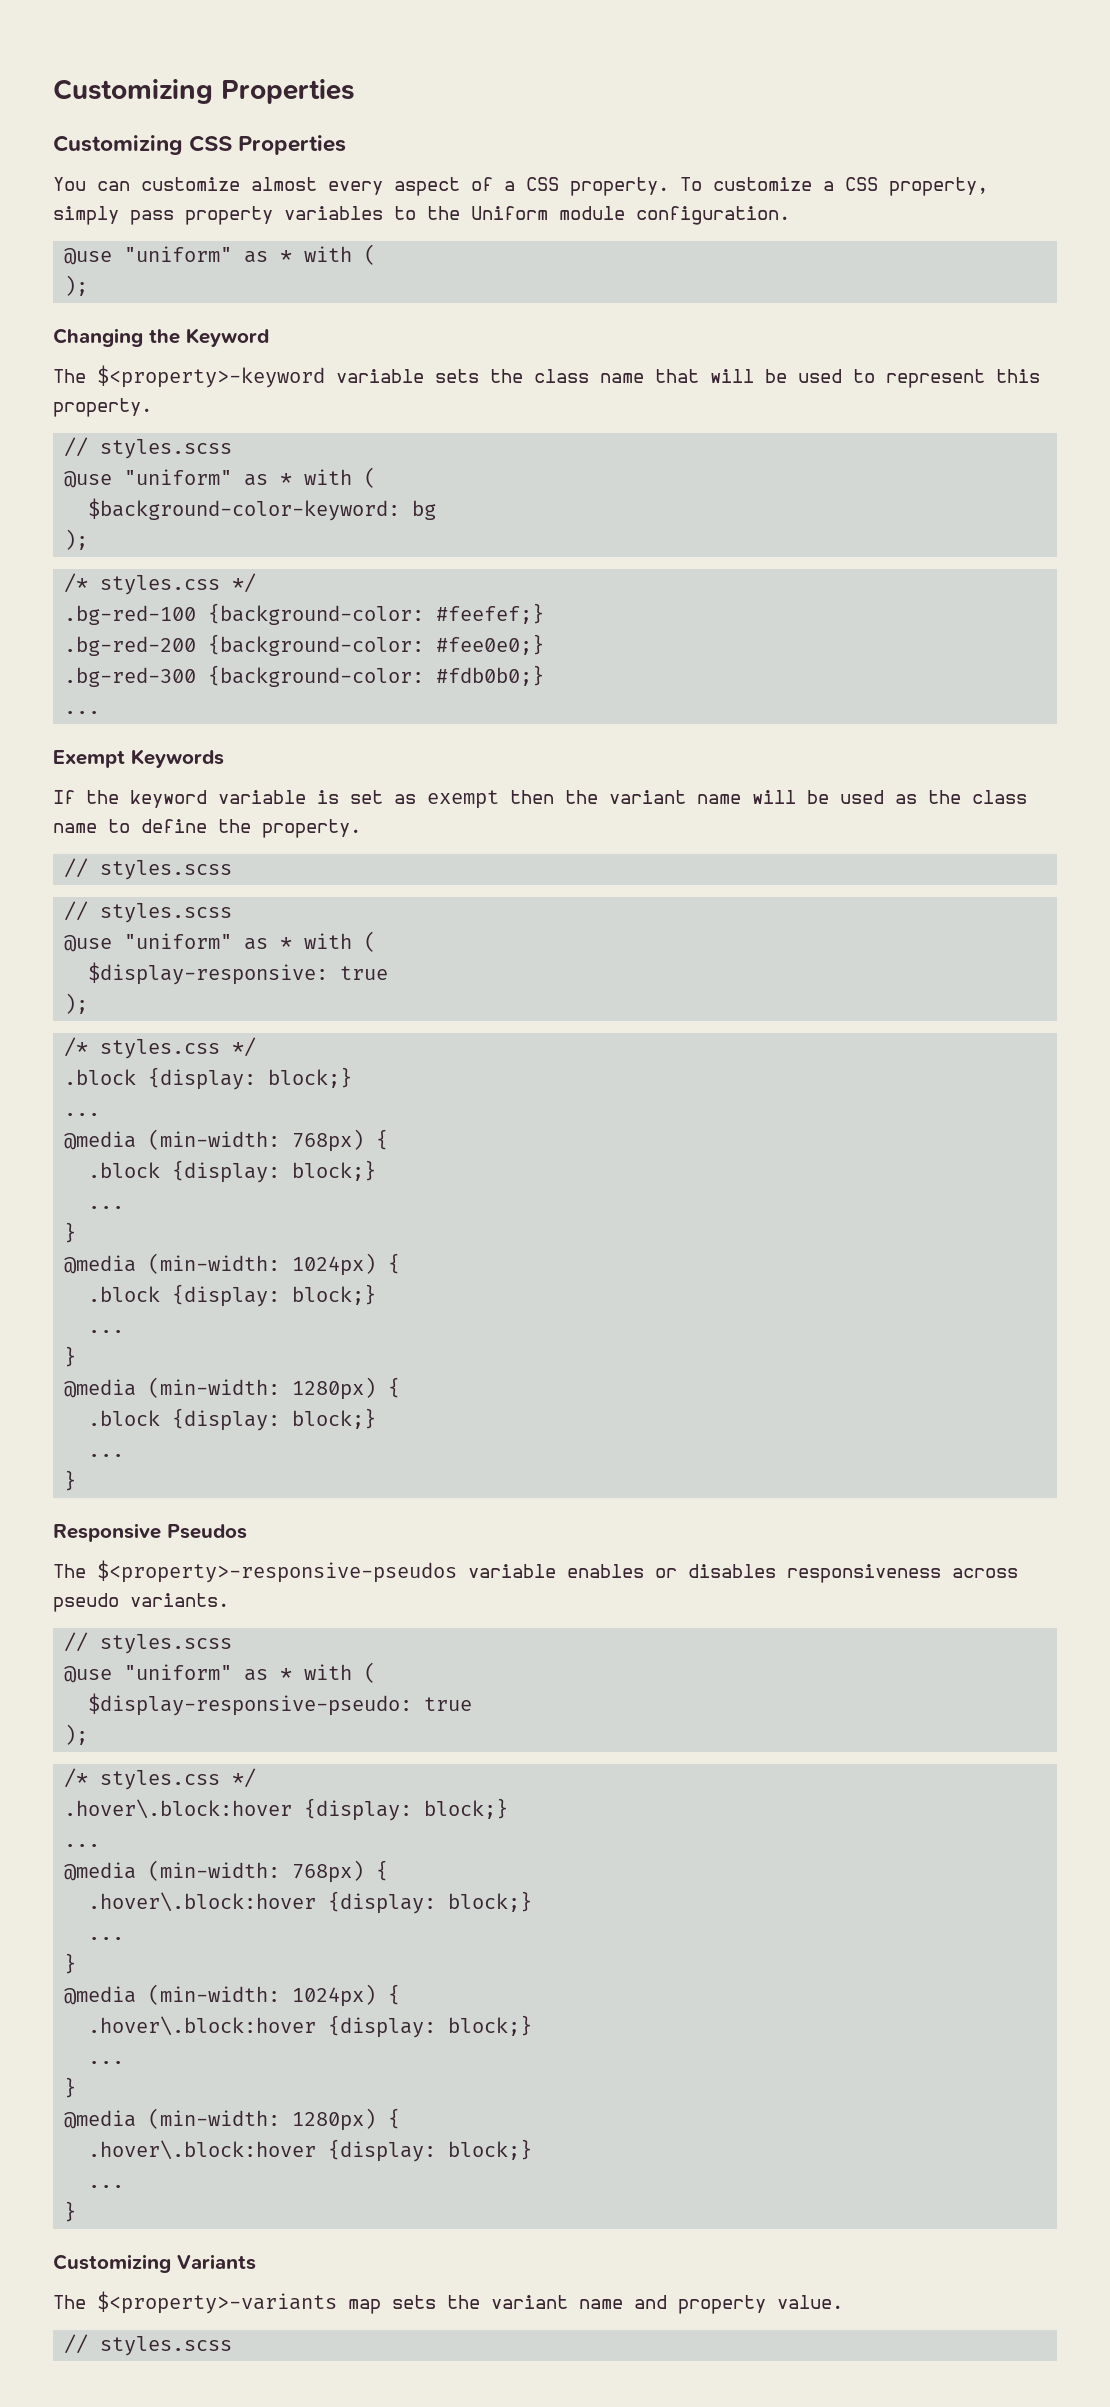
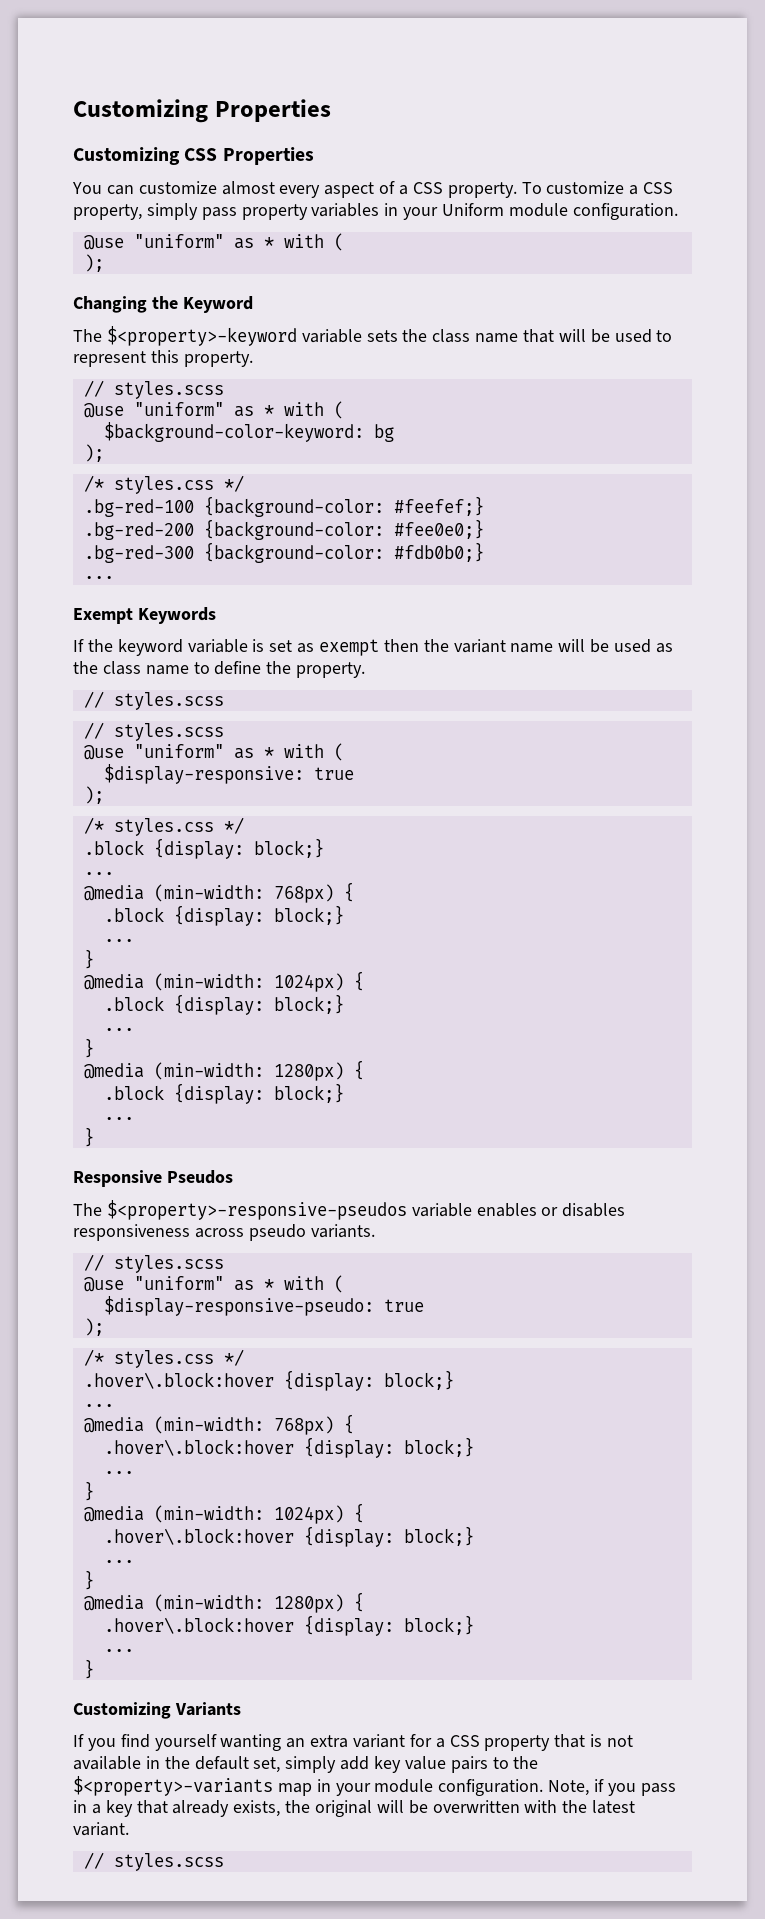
[394,206,460,220] to the -> [384,203,439,220] in your
[53,2291,843,2314] The $<property>-variants map sets the variant name and property value. -> [73,1734,634,1751] [73,1756,539,1773] [73,1776,676,1796] [73,1800,636,1817] [73,1822,129,1836] If you find yourself wanting an extra variant for a CSS property that is not available in the default set, simply add key value pairs to the $<property>-variants map in your module configuration. Note, if you pass in a key that already exists, the original will be overwritten with the latest variant.

